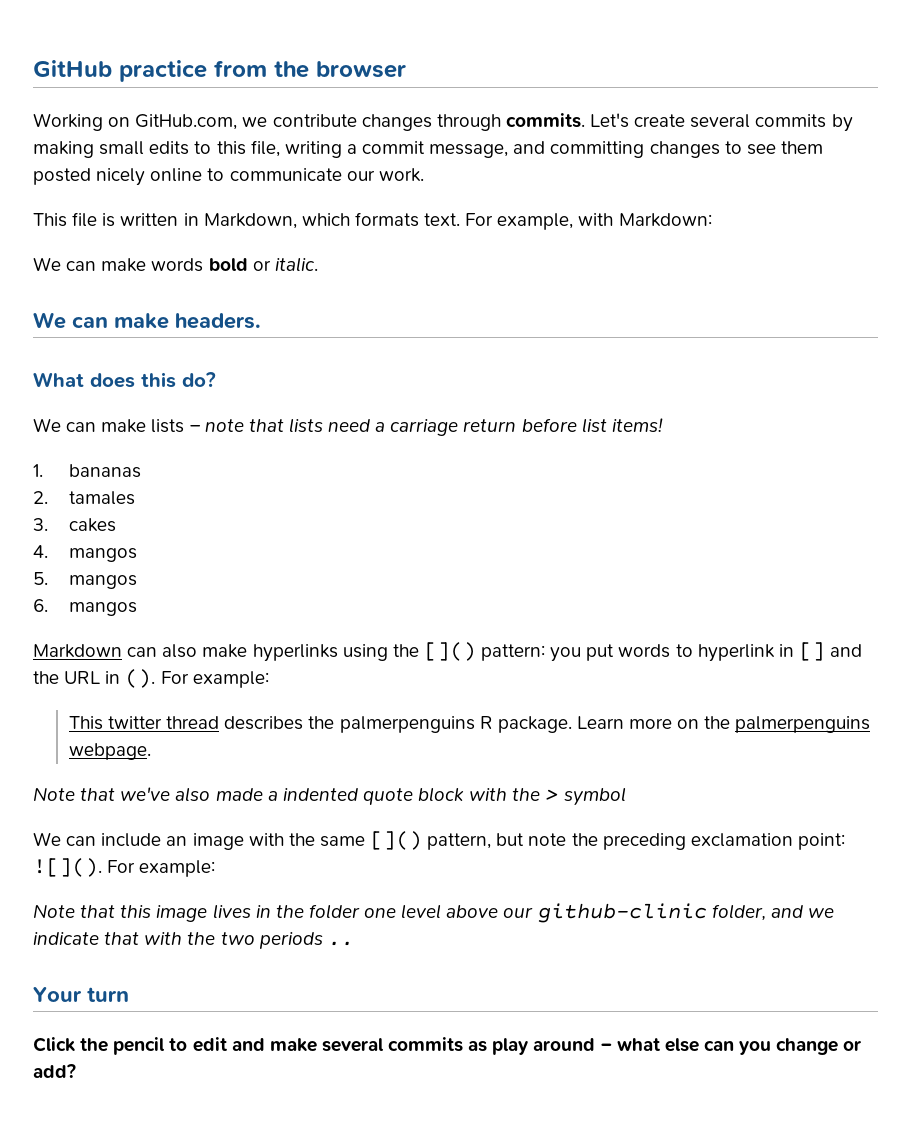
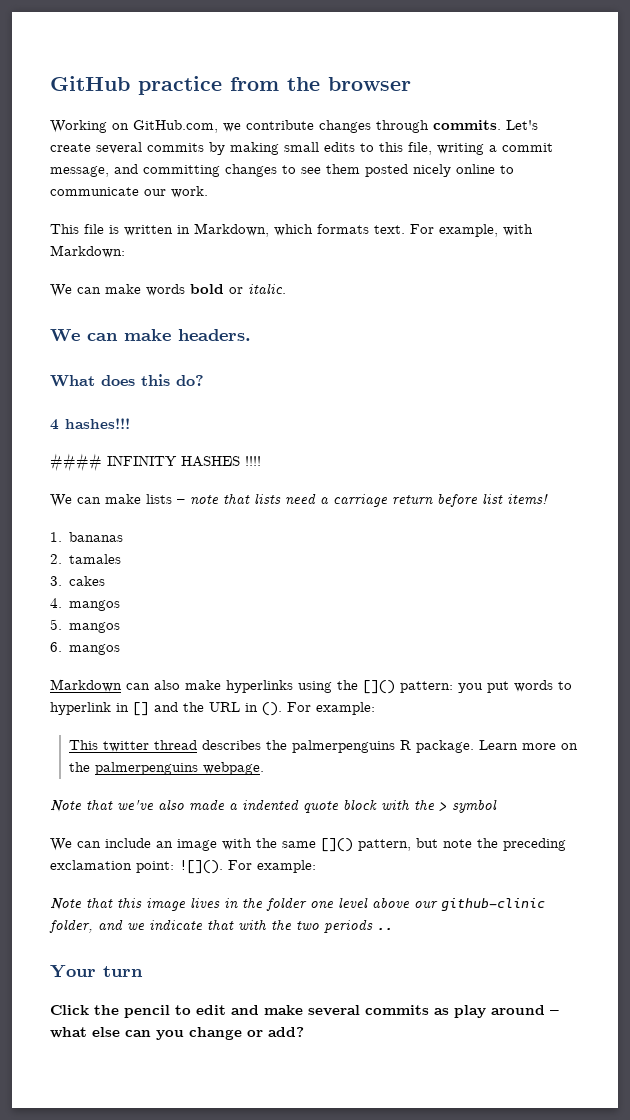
(216, 379) none -> [50,418,130,430] [50,453,261,472] // 4 hashes!!! // #### INFINITY HASHES !!!!

